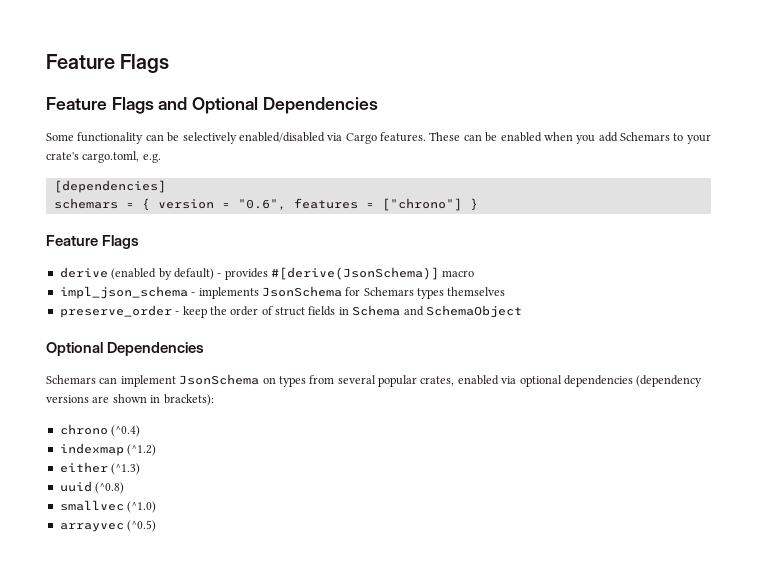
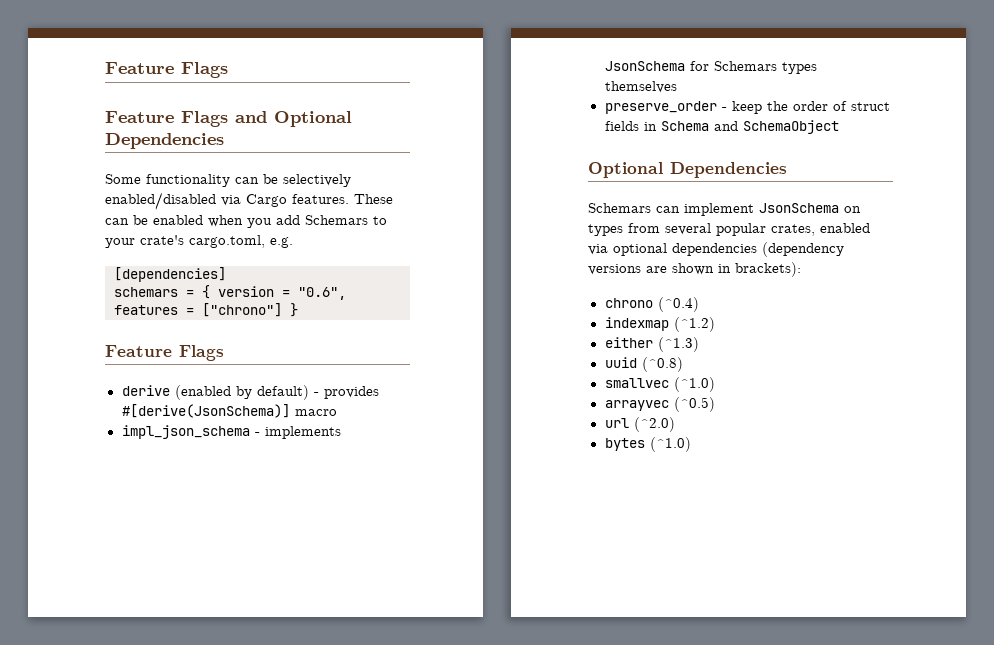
(157, 526) none -> [604,417,675,432] [604,437,691,452] // url (^2.0) // bytes (^1.0)

